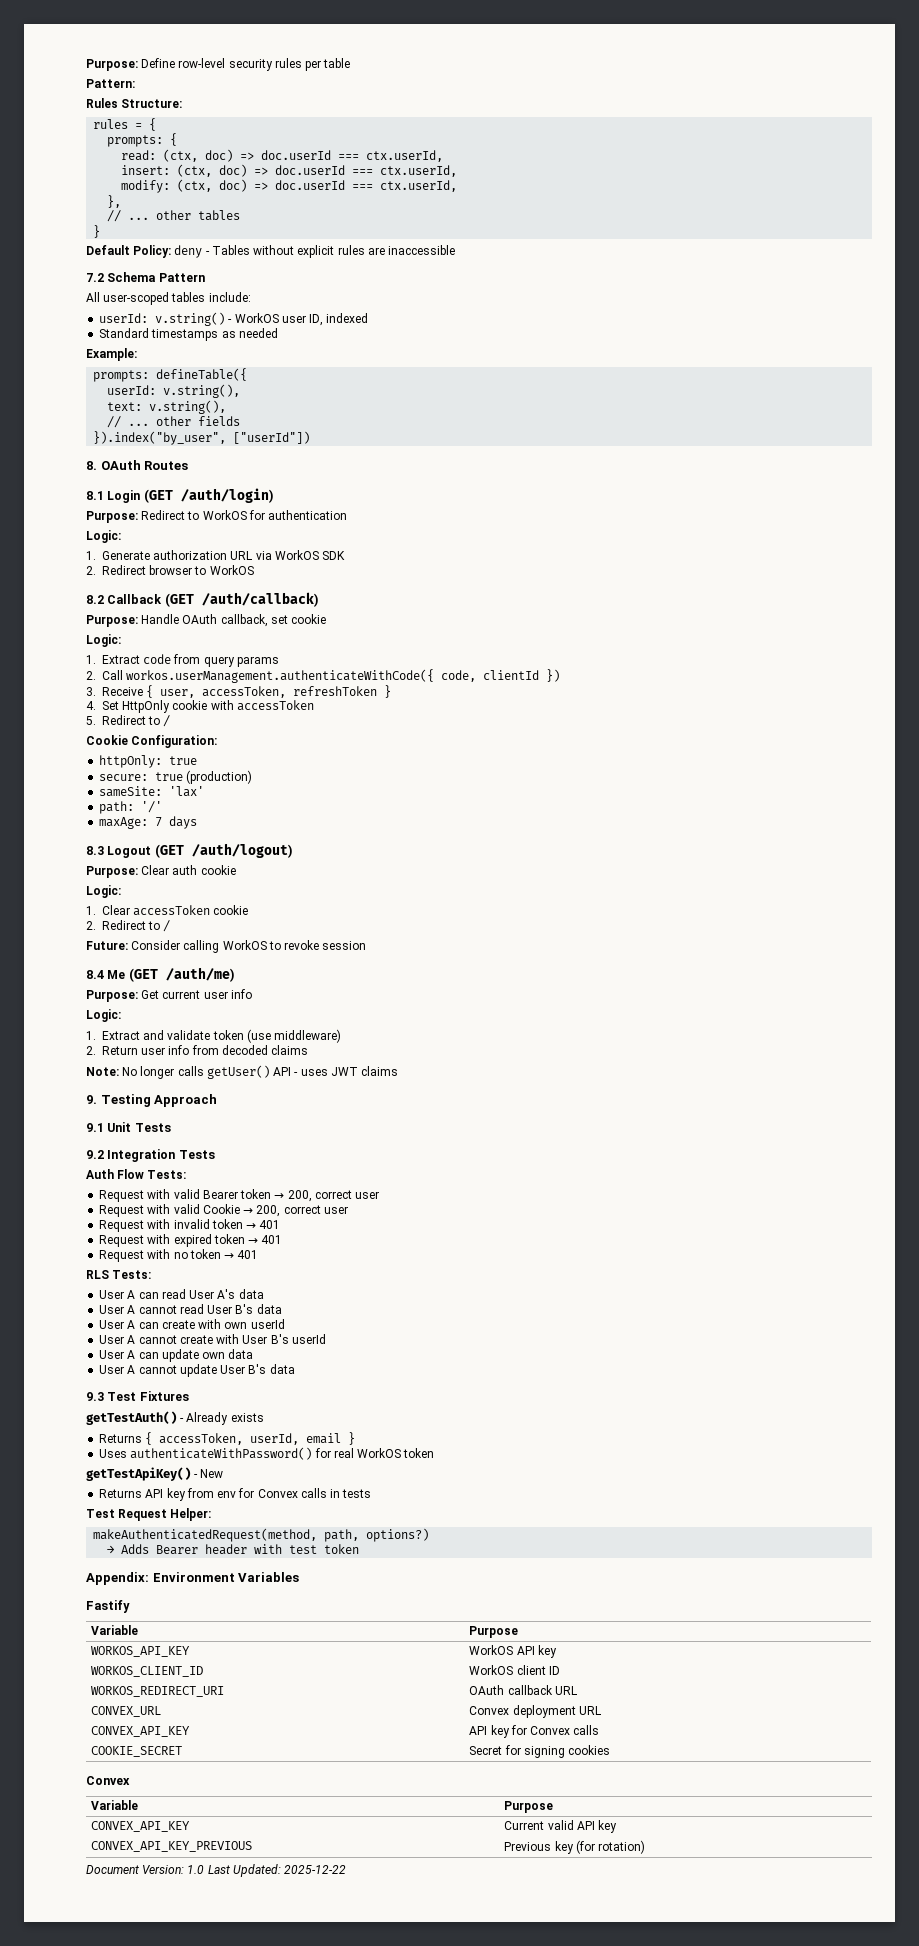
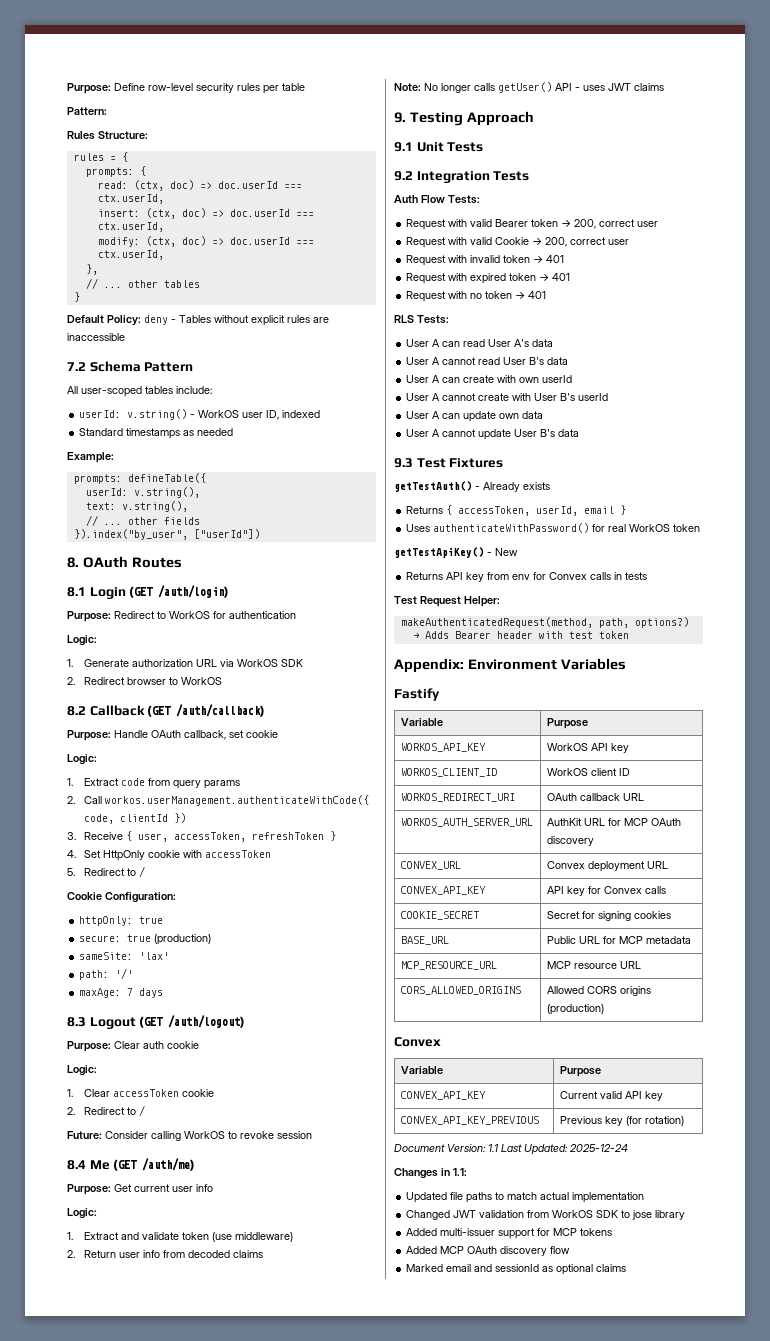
(577, 1690) none -> [400,818,533,827] [546,818,681,826] [546,836,594,846] // WORKOS_AUTH_SERVER_URL | AuthKit URL for MCP OAuth discovery
(611, 1750) none -> [400,936,449,945] [546,936,691,944] [400,961,497,970] [546,961,641,969] [400,986,521,995] [546,986,651,996] [546,1004,604,1015] // BASE_URL | Public URL for MCP metadata // MCP_RESOURCE_URL | MCP resource URL // CORS_ALLOWED_ORIGINS | Allowed CORS origins (production)
[187,1865,205,1874] 1.0 -> [488,1144,499,1152] 1.1
[284,1865,347,1874] 2025-12-22 -> [569,1144,628,1152] [394,1168,467,1179] [406,1192,645,1203] [406,1210,686,1220] [406,1228,613,1239] [406,1246,571,1256] [406,1264,627,1275] 2025-12-24 // Changes in 1.1: // Updated file paths to match actual implementation // Changed JWT validation from WorkOS SDK to jose library // Added multi-issuer support for MCP tokens // Added MCP OAuth discovery flow // Marked email and sessionId as optional claims

